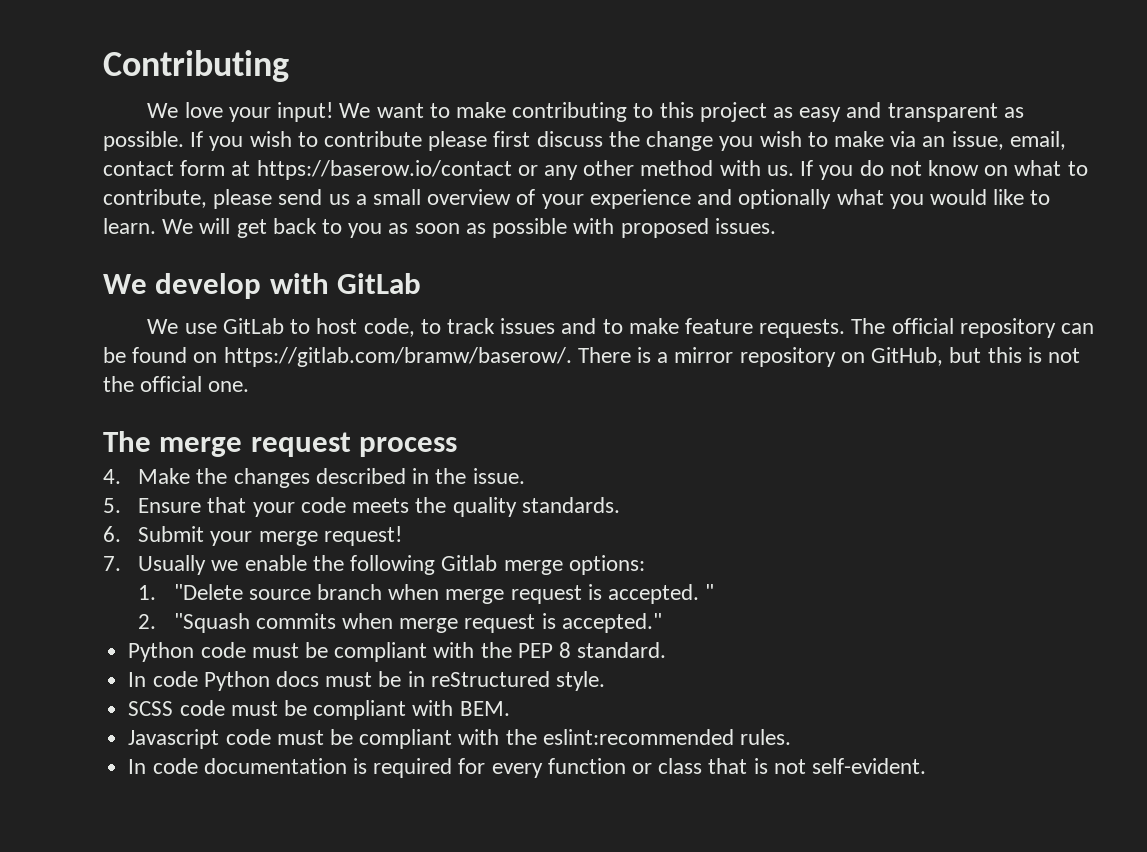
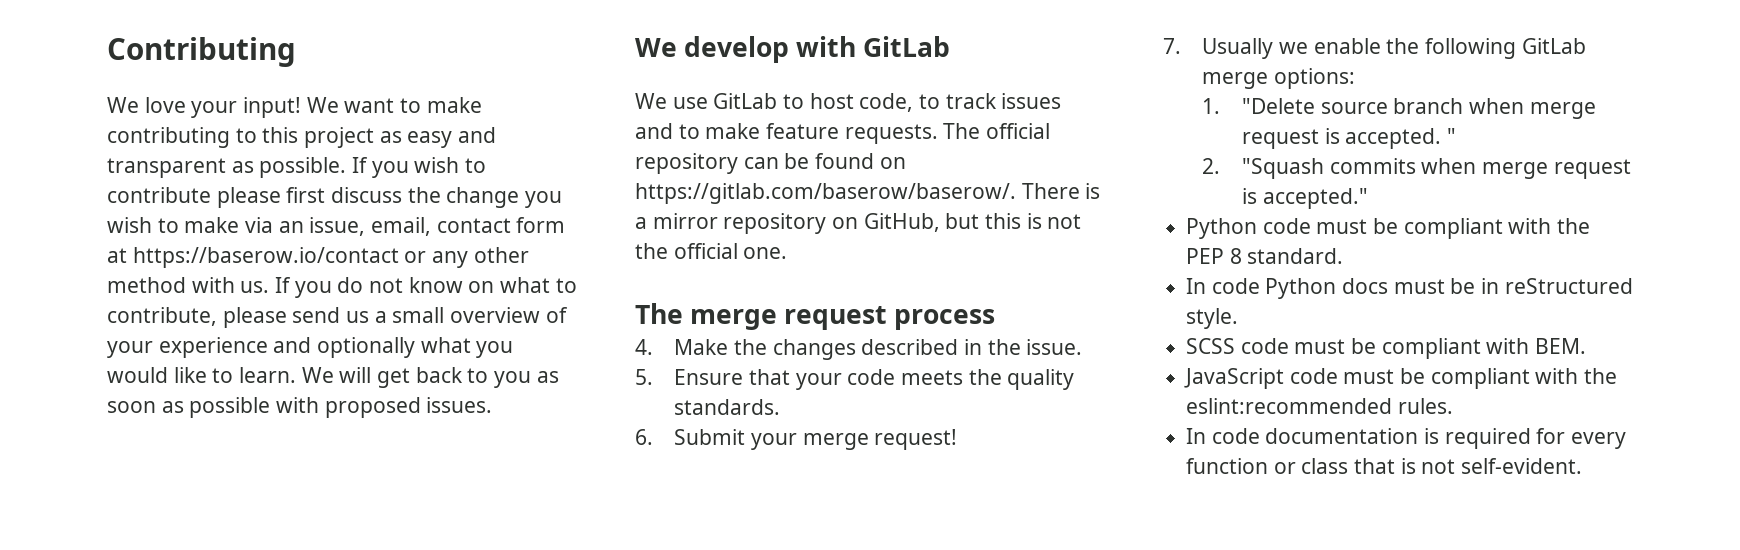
[223,347,572,367] https://gitlab.com/bramw/baserow/. -> [635,183,1016,204] https://gitlab.com/baserow/baserow/.
[441,555,498,571] Gitlab -> [1521,38,1586,54] GitLab
[128,729,220,749] Javascript -> [1184,368,1285,389] JavaScript

